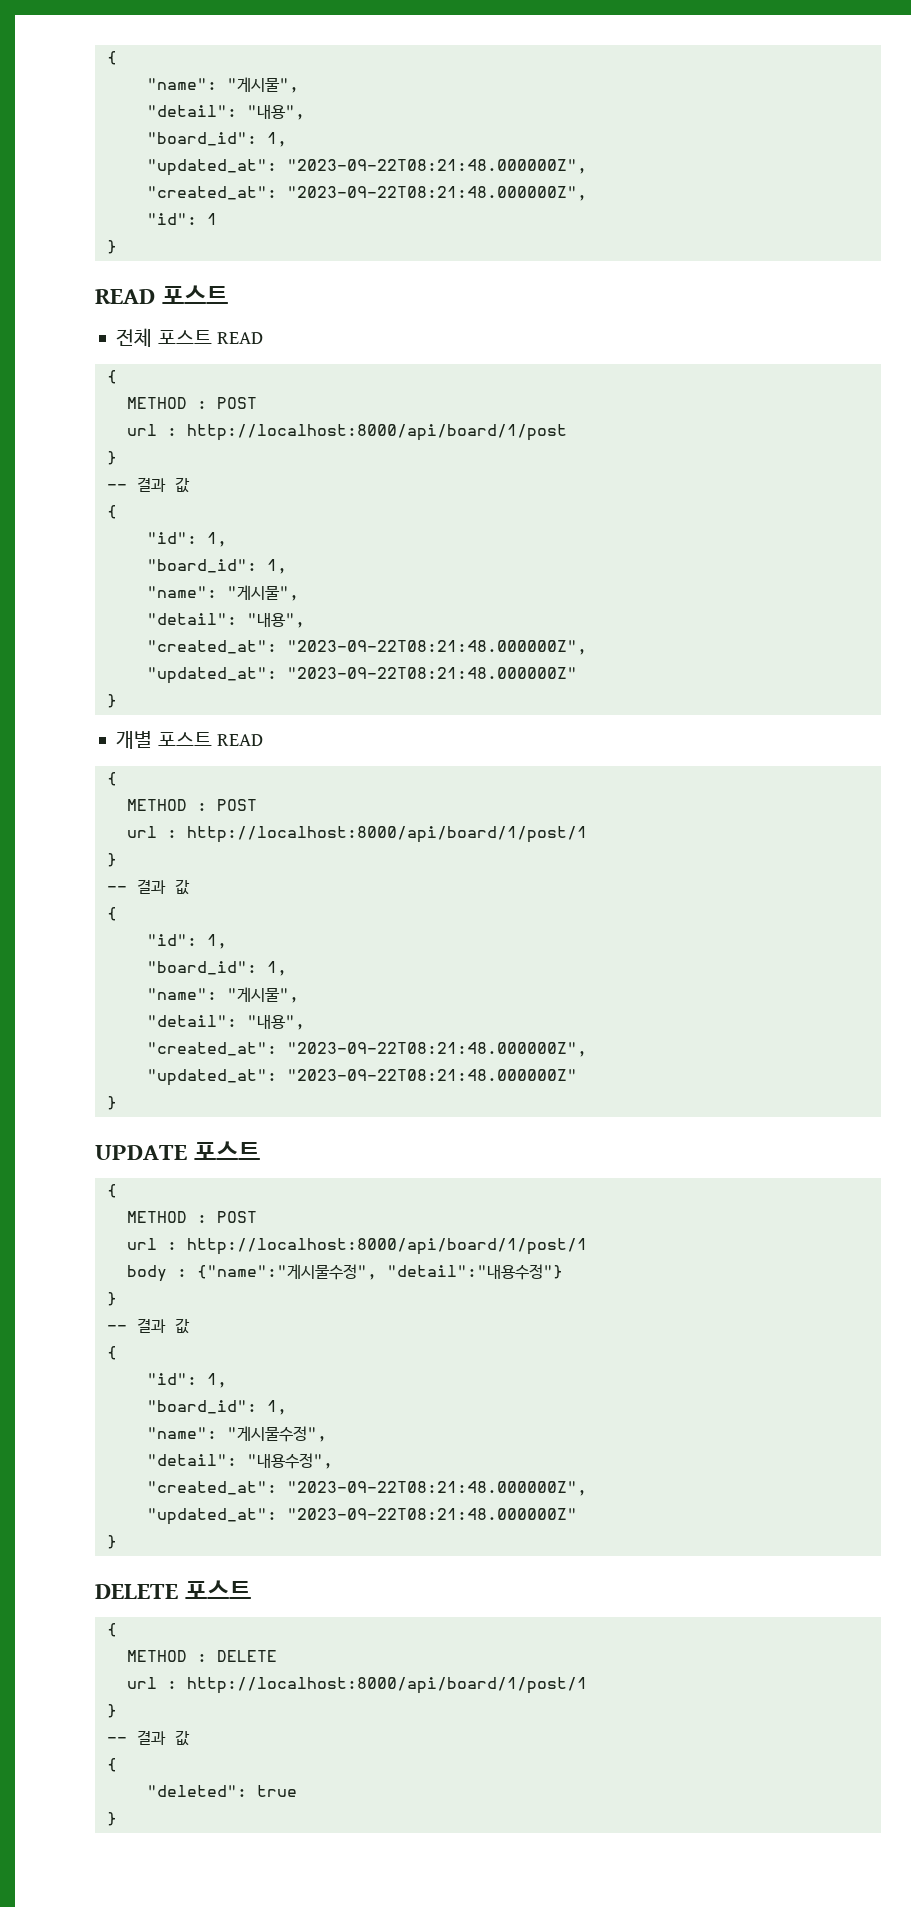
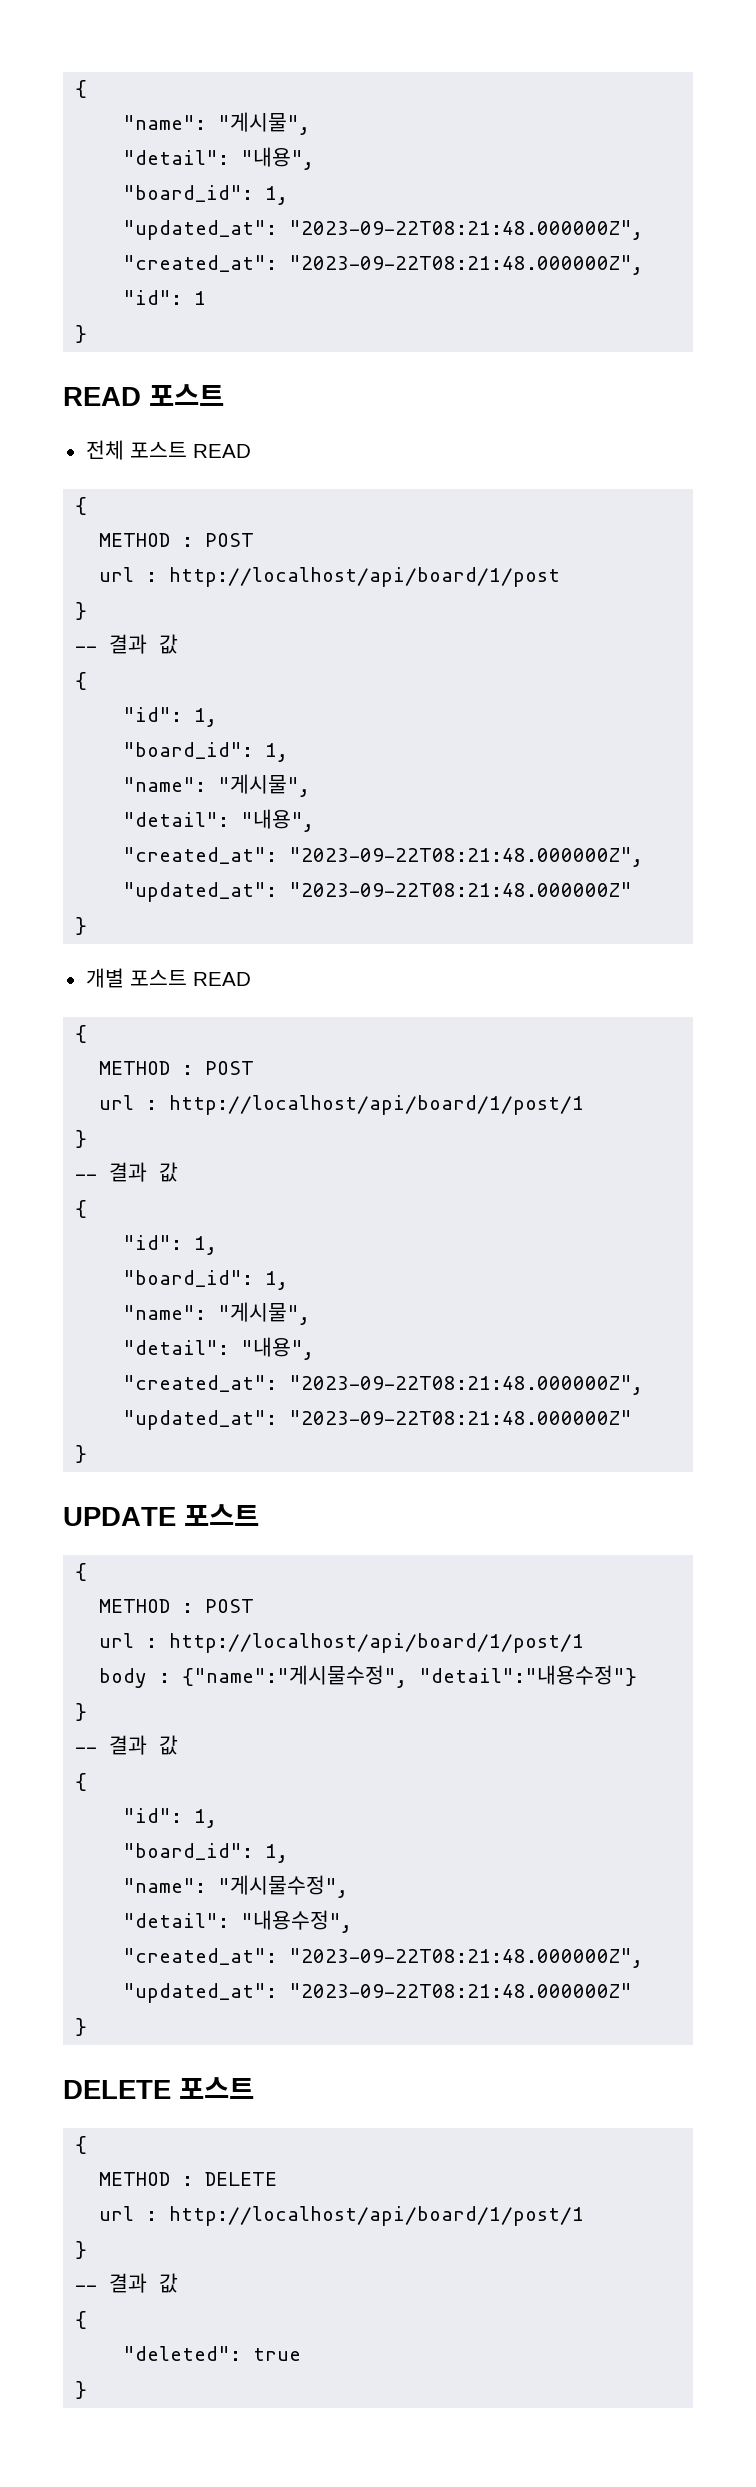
[186,424,567,441] http://localhost:8000/api/board/1/post -> [169,567,561,587] http://localhost/api/board/1/post
[186,826,587,843] http://localhost:8000/api/board/1/post/1 -> [169,1095,585,1115] http://localhost/api/board/1/post/1
[186,1238,587,1255] http://localhost:8000/api/board/1/post/1 -> [169,1633,585,1653] http://localhost/api/board/1/post/1
[186,1677,587,1694] http://localhost:8000/api/board/1/post/1 -> [169,2206,585,2226] http://localhost/api/board/1/post/1

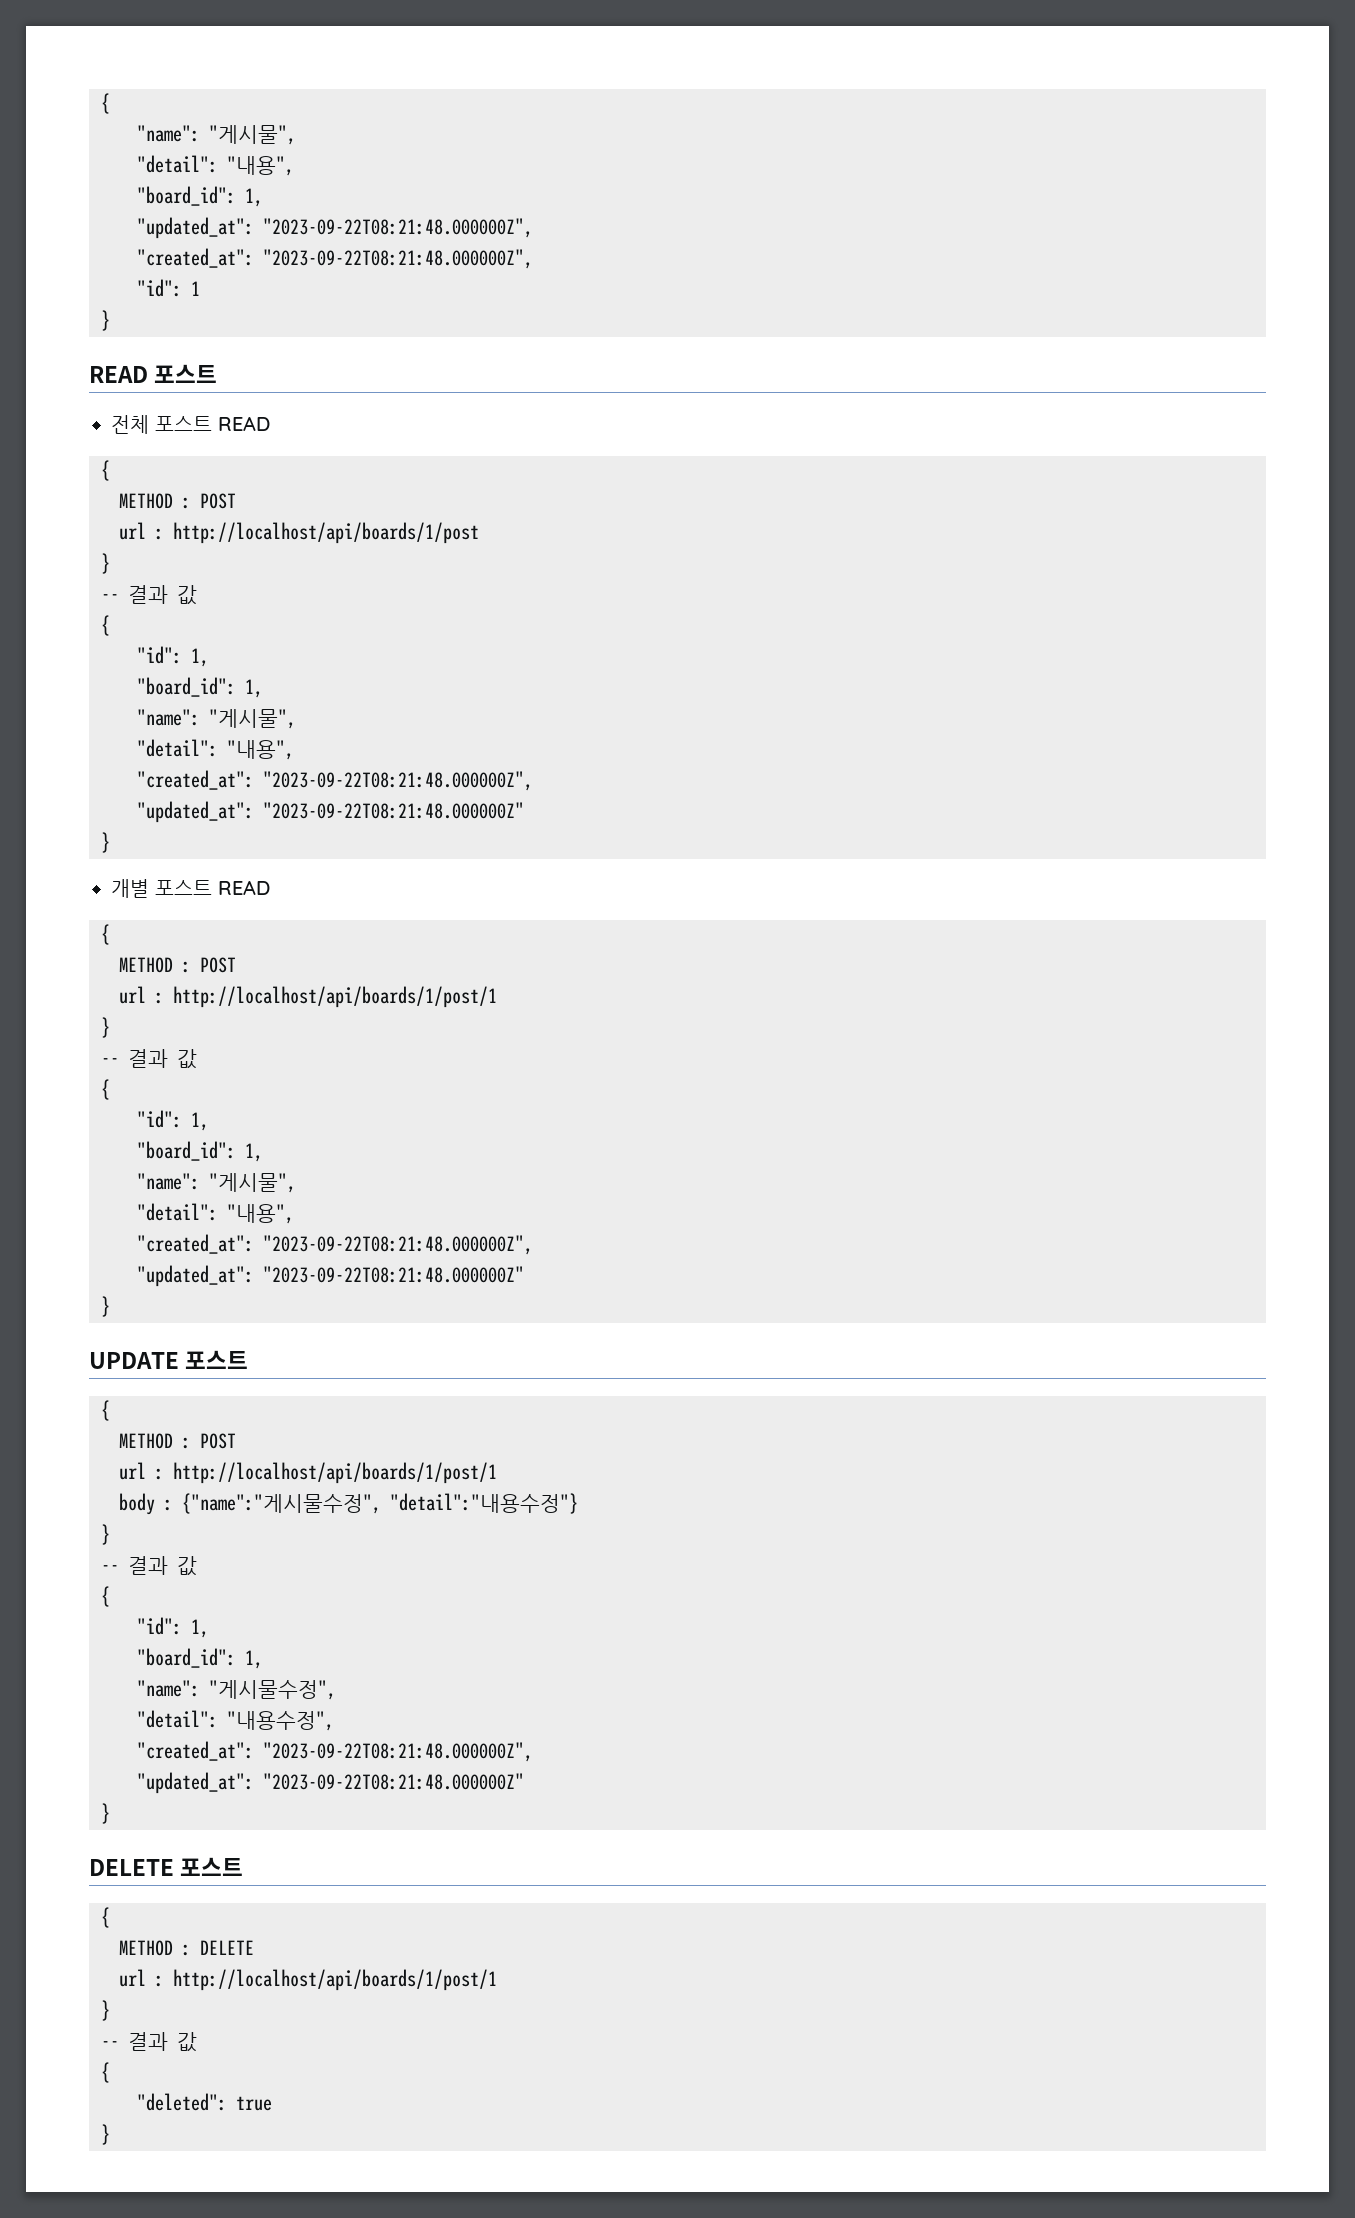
[169,567,561,587] http://localhost/api/board/1/post -> [173,522,479,544] http://localhost/api/boards/1/post
[169,1095,585,1115] http://localhost/api/board/1/post/1 -> [173,986,497,1008] http://localhost/api/boards/1/post/1
[169,1633,585,1653] http://localhost/api/board/1/post/1 -> [173,1462,497,1484] http://localhost/api/boards/1/post/1
[169,2206,585,2226] http://localhost/api/board/1/post/1 -> [173,1969,497,1991] http://localhost/api/boards/1/post/1

